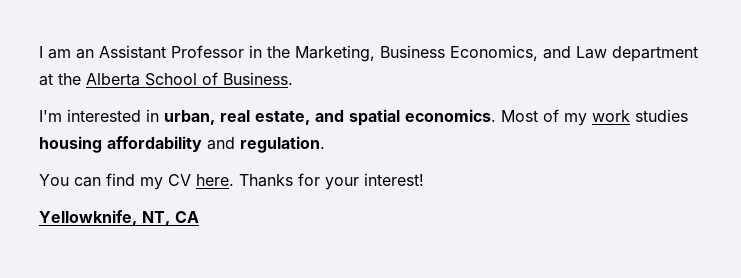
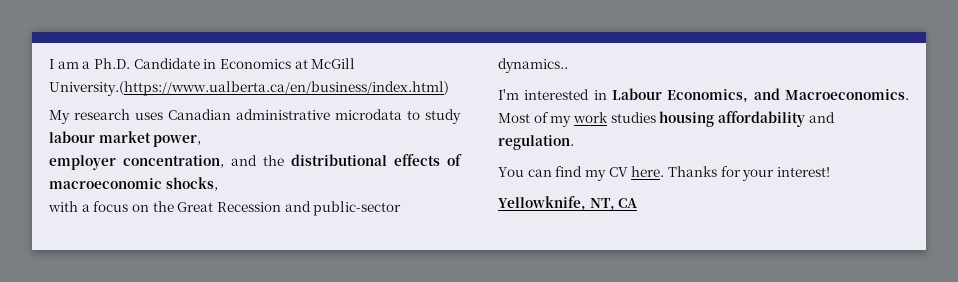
[76,45,698,62] [39,72,293,86] [39,109,496,126] an Assistant Professor in the Marketing, Business Economics, and Law department at the Alberta School of Business. // I'm interested in urban, real estate, and spatial economics. -> [82,58,356,69] [49,81,449,96] [49,109,461,124] [49,131,202,147] [49,154,462,170] [49,177,218,191] [48,201,402,216] [498,58,568,73] [498,88,909,103] a Ph.D. Candidate in Economics at McGill University.(https://www.ualberta.ca/en/business/index.html) // My research uses Canadian administrative microdata to study labour market power, // employer concentration, and the distributional effects of macroeconomic shocks, // with a focus on the Great Recession and public-sector dynamics.. // I'm interested in Labour Economics, and Macroeconomics.

